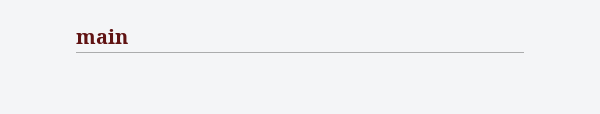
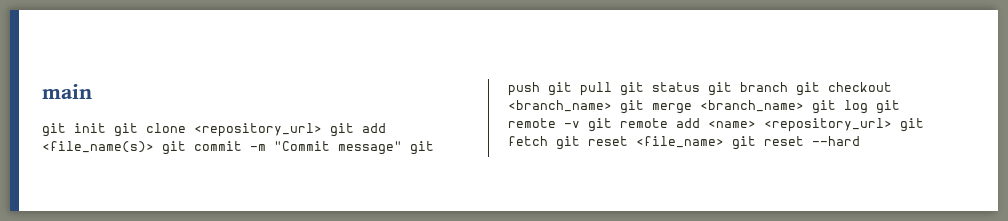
(128, 36) none -> [42,123,386,137] [42,141,434,155] [508,82,892,96] [508,100,900,114] [508,118,924,132] [508,136,860,150] // git init git clone <repository_url> git add <file_name(s)> git commit -m "Commit message" git push git pull git status git branch git checkout <branch_name> git merge <branch_name> git log git remote -v git remote add <name> <repository_url> git fetch git reset <file_name> git reset --hard

